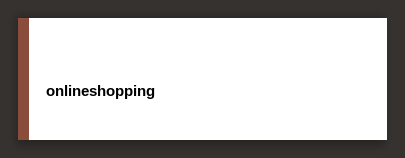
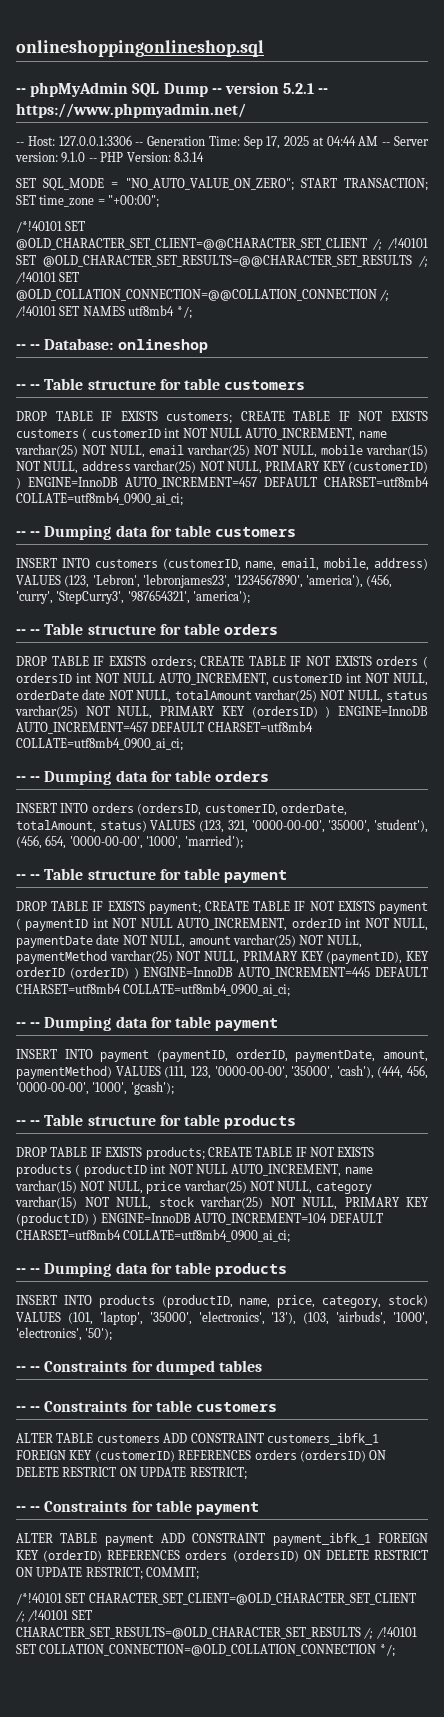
[46,85,155,99] onlineshopping -> [16,40,264,57] [16,82,329,97] [16,103,246,118] [16,135,430,149] [15,152,204,163] [16,178,428,191] [16,195,160,208] [16,221,86,233] [16,238,428,251] [16,255,428,268] [16,272,80,284] [16,289,390,302] [16,305,192,319] [16,338,208,353] [16,378,306,390] [16,411,428,424] [16,428,387,441] [15,444,428,458] [16,460,428,474] [16,476,429,489] [16,492,183,506] [16,525,297,540] [16,558,428,571] [16,574,393,588] [16,590,251,604] [16,623,279,635] [16,656,428,669] [16,673,428,686] [16,689,428,703] [15,705,428,719] [16,721,313,734] [16,737,183,751] [16,770,270,785] [16,803,347,816] [16,819,429,833] [16,835,243,849] [16,868,288,883] [16,901,428,914] [16,918,429,931] [16,934,362,948] [16,950,430,964] [16,967,428,979] [16,983,291,997] [16,1016,279,1031] [16,1049,428,1062] [16,1065,428,1079] [16,1081,174,1095] [16,1114,297,1129] [16,1147,375,1160] [16,1164,373,1177] [15,1180,372,1194] [15,1196,429,1210] [16,1213,383,1226] [16,1229,291,1243] [16,1262,288,1277] [16,1295,428,1308] [16,1311,428,1325] [16,1327,113,1341] [16,1360,262,1375] [16,1400,277,1412] [16,1433,379,1445] [16,1450,387,1462] [16,1467,247,1480] [16,1500,259,1515] [16,1533,428,1546] [16,1550,429,1562] [16,1567,200,1580] [16,1593,416,1605] [16,1610,92,1623] [16,1627,417,1640] [16,1644,395,1657] onlineshoppingonlineshop.sql // -- phpMyAdmin SQL Dump -- version 5.2.1 -- https://www.phpmyadmin.net/ // -- Host: 127.0.0.1:3306 -- Generation Time: Sep 17, 2025 at 04:44 AM -- Server version: 9.1.0 -- PHP Version: 8.3.14 // SET SQL_MODE = "NO_AUTO_VALUE_ON_ZERO"; START TRANSACTION; SET time_zone = "+00:00"; // /*!40101 SET @OLD_CHARACTER_SET_CLIENT=@@CHARACTER_SET_CLIENT /; /!40101 SET @OLD_CHARACTER_SET_RESULTS=@@CHARACTER_SET_RESULTS /; /!40101 SET @OLD_COLLATION_CONNECTION=@@COLLATION_CONNECTION /; /!40101 SET NAMES utf8mb4 */; // -- -- Database: onlineshop // -- -- Table structure for table customers // DROP TABLE IF EXISTS customers; CREATE TABLE IF NOT EXISTS customers ( customerID int NOT NULL AUTO_INCREMENT, name varchar(25) NOT NULL, email varchar(25) NOT NULL, mobile varchar(15) NOT NULL, address varchar(25) NOT NULL, PRIMARY KEY (customerID) ) ENGINE=InnoDB AUTO_INCREMENT=457 DEFAULT CHARSET=utf8mb4 COLLATE=utf8mb4_0900_ai_ci; // -- -- Dumping data for table customers // INSERT INTO customers (customerID, name, email, mobile, address) VALUES (123, 'Lebron', 'lebronjames23', '1234567890', 'america'), (456, 'curry', 'StepCurry3', '987654321', 'america'); // -- -- Table structure for table orders // DROP TABLE IF EXISTS orders; CREATE TABLE IF NOT EXISTS orders ( ordersID int NOT NULL AUTO_INCREMENT, customerID int NOT NULL, orderDate date NOT NULL, totalAmount varchar(25) NOT NULL, status varchar(25) NOT NULL, PRIMARY KEY (ordersID) ) ENGINE=InnoDB AUTO_INCREMENT=457 DEFAULT CHARSET=utf8mb4 COLLATE=utf8mb4_0900_ai_ci; // -- -- Dumping data for table orders // INSERT INTO orders (ordersID, customerID, orderDate, totalAmount, status) VALUES (123, 321, '0000-00-00', '35000', 'student'), (456, 654, '0000-00-00', '1000', 'married'); // -- -- Table structure for table payment // DROP TABLE IF EXISTS payment; CREATE TABLE IF NOT EXISTS payment ( paymentID int NOT NULL AUTO_INCREMENT, orderID int NOT NULL, paymentDate date NOT NULL, amount varchar(25) NOT NULL, paymentMethod varchar(25) NOT NULL, PRIMARY KEY (paymentID), KEY orderID (orderID) ) ENGINE=InnoDB AUTO_INCREMENT=445 DEFAULT CHARSET=utf8mb4 COLLATE=utf8mb4_0900_ai_ci; // -- -- Dumping data for table payment // INSERT INTO payment (paymentID, orderID, paymentDate, amount, paymentMethod) VALUES (111, 123, '0000-00-00', '35000', 'cash'), (444, 456, '0000-00-00', '1000', 'gcash'); // -- -- Table structure for table products // DROP TABLE IF EXISTS products; CREATE TABLE IF NOT EXISTS products ( productID int NOT NULL AUTO_INCREMENT, name varchar(15) NOT NULL, price varchar(25) NOT NULL, category varchar(15) NOT NULL, stock varchar(25) NOT NULL, PRIMARY KEY (productID) ) ENGINE=InnoDB AUTO_INCREMENT=104 DEFAULT CHARSET=utf8mb4 COLLATE=utf8mb4_0900_ai_ci; // -- -- Dumping data for table products // INSERT INTO products (productID, name, price, category, stock) VALUES (101, 'laptop', '35000', 'electronics', '13'), (103, 'airbuds', '1000', 'electronics', '50'); // -- -- Constraints for dumped tables // -- -- Constraints for table customers // ALTER TABLE customers ADD CONSTRAINT customers_ibfk_1 FOREIGN KEY (customerID) REFERENCES orders (ordersID) ON DELETE RESTRICT ON UPDATE RESTRICT; // -- -- Constraints for table payment // ALTER TABLE payment ADD CONSTRAINT payment_ibfk_1 FOREIGN KEY (orderID) REFERENCES orders (ordersID) ON DELETE RESTRICT ON UPDATE RESTRICT; COMMIT; // /*!40101 SET CHARACTER_SET_CLIENT=@OLD_CHARACTER_SET_CLIENT /; /!40101 SET CHARACTER_SET_RESULTS=@OLD_CHARACTER_SET_RESULTS /; /!40101 SET COLLATION_CONNECTION=@OLD_COLLATION_CONNECTION */;

